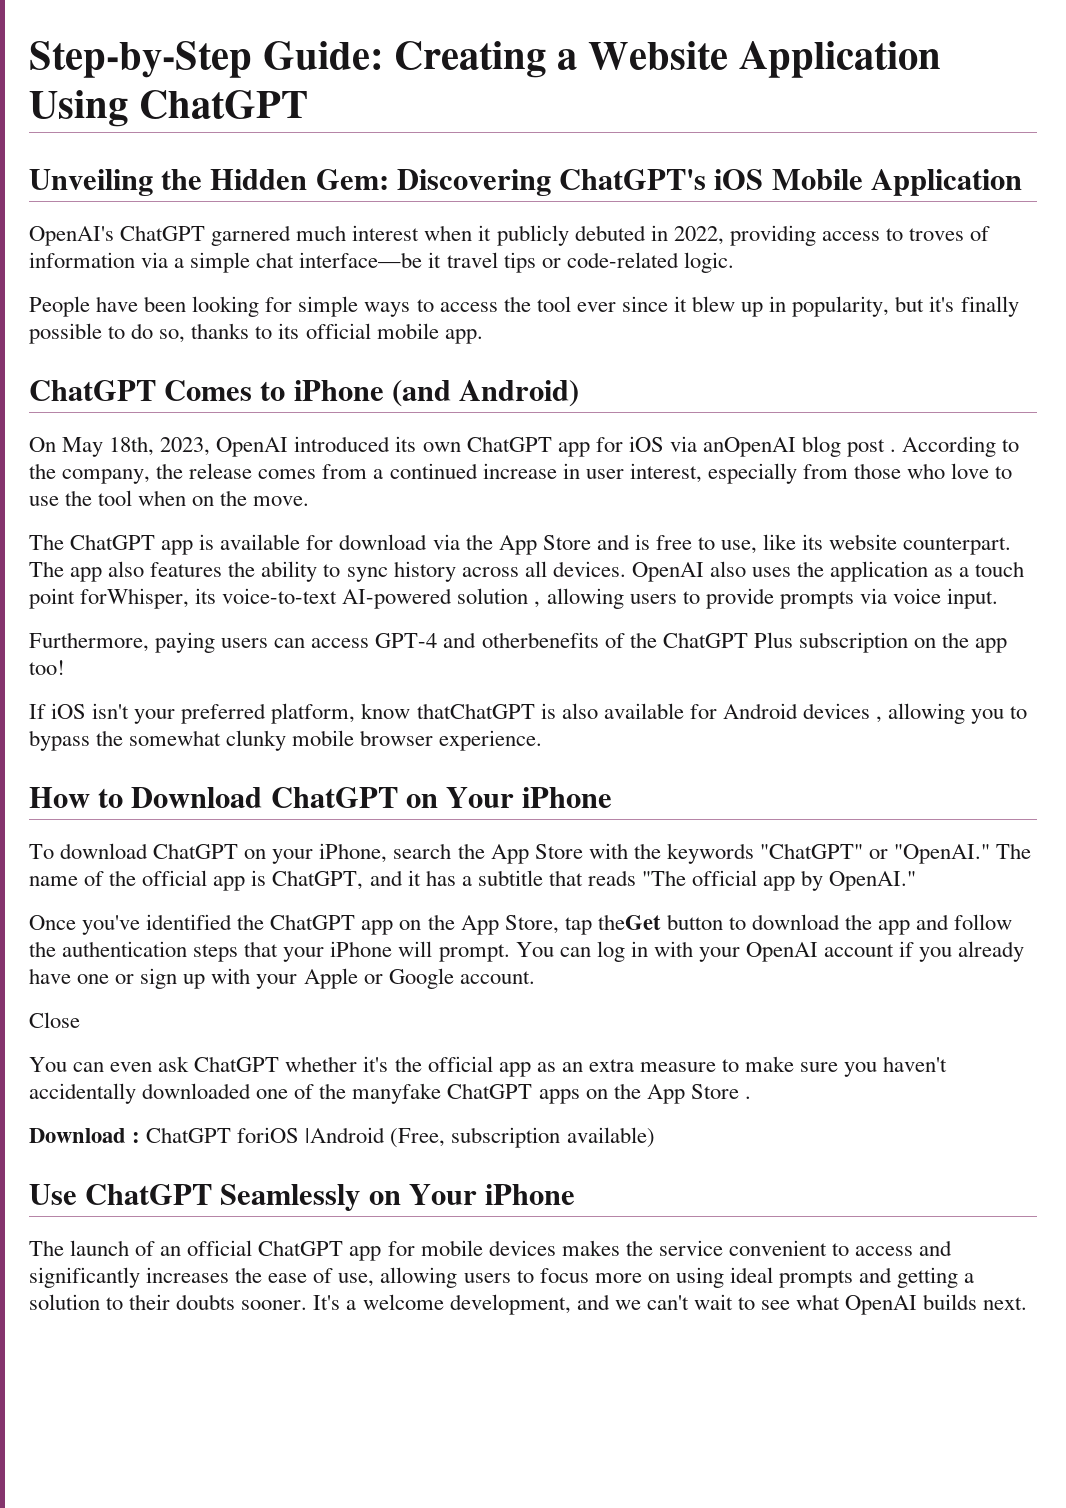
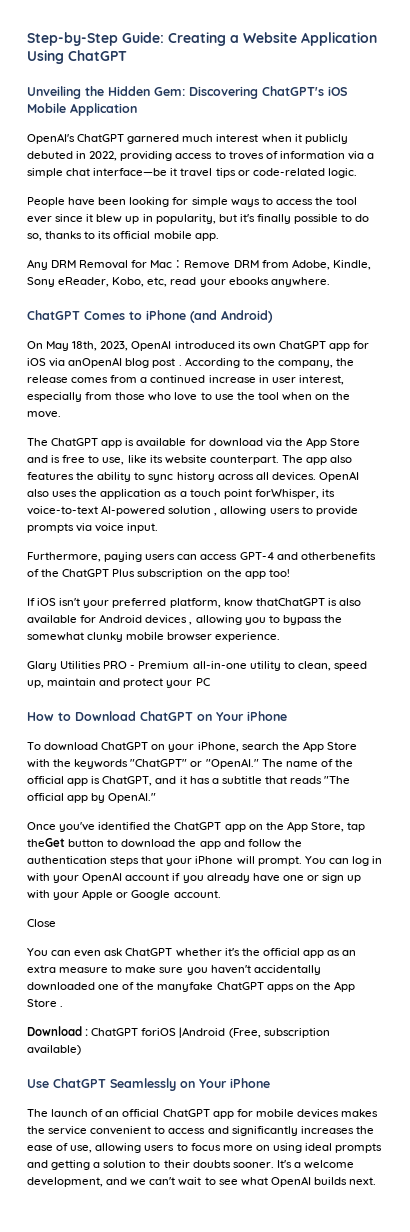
(483, 336) none -> [27,259,371,270] [27,277,330,287] // Any DRM Removal for Mac：Remove DRM from Adobe, Kindle, Sony eReader, Kobo, etc, read your ebooks anywhere.
(543, 740) none -> [27,661,367,671] [27,678,210,688] // Glary Utilities PRO - Premium all-in-one utility to clean, speed up, maintain and protect your PC

